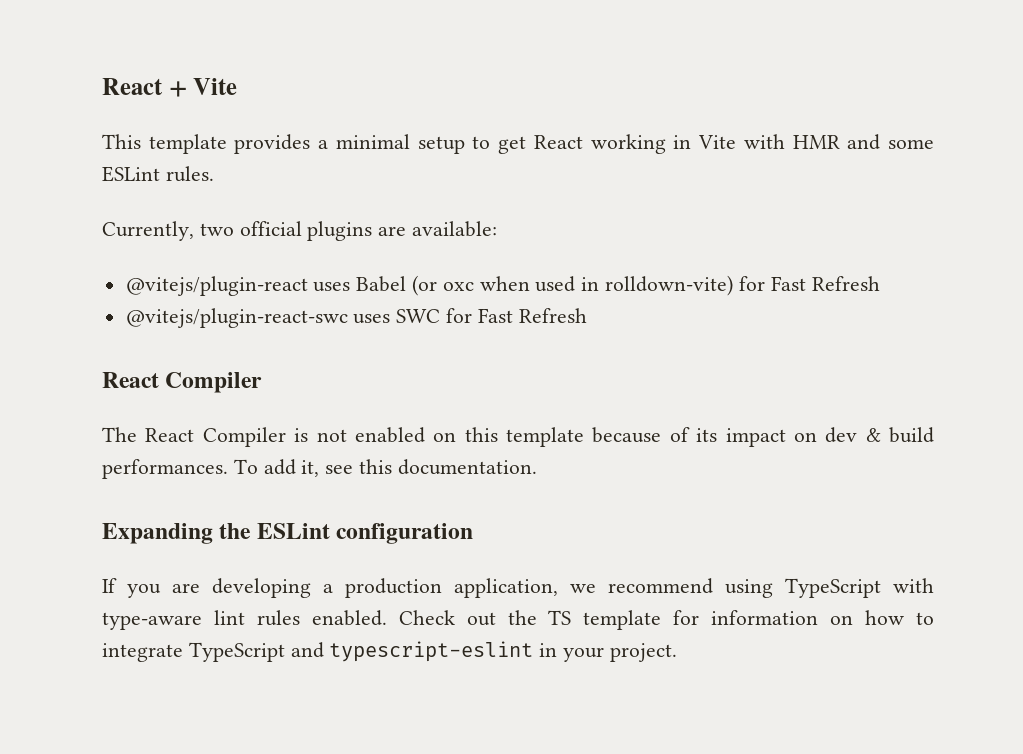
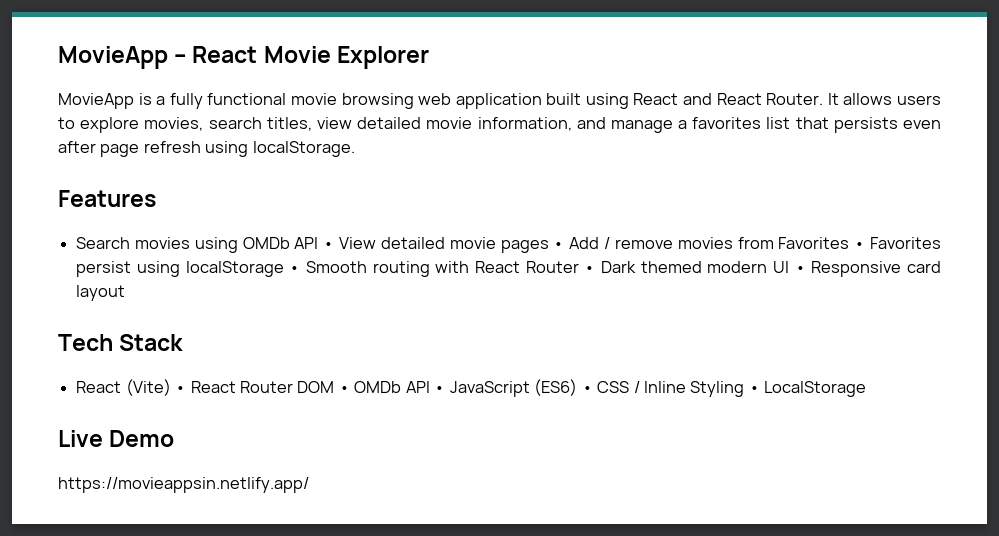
[102,78,238,97] [102,134,935,154] [102,166,214,182] [102,221,498,241] [125,275,880,296] [125,308,587,328] [102,372,263,393] [102,427,934,447] [102,459,537,479] [102,523,474,544] [102,578,934,598] [102,610,934,630] [102,641,677,662] React + Vite // This template provides a minimal setup to get React working in Vite with HMR and some ESLint rules. // Currently, two official plugins are available: // @vitejs/plugin-react uses Babel (or oxc when used in rolldown-vite) for Fast Refresh // @vitejs/plugin-react-swc uses SWC for Fast Refresh // React Compiler // The React Compiler is not enabled on this template because of its impact on dev & build performances. To add it, see this documentation. // Expanding the ESLint configuration // If you are developing a production application, we recommend using TypeScript with type-aware lint rules enabled. Check out the TS template for information on how to integrate TypeScript and typescript-eslint in your project. -> [58,46,429,69] [58,93,942,109] [58,117,941,133] [58,141,355,157] [58,190,156,207] [76,237,942,253] [76,261,942,277] [76,285,126,301] [58,334,184,351] [76,379,867,397] [58,430,175,447] [58,477,309,493] MovieApp – React Movie Explorer // MovieApp is a fully functional movie browsing web application built using React and React Router. It allows users to explore movies, search titles, view detailed movie information, and manage a favorites list that persists even after page refresh using localStorage. // Features // Search movies using OMDb API • View detailed movie pages • Add / remove movies from Favorites • Favorites persist using localStorage • Smooth routing with React Router • Dark themed modern UI • Responsive card layout // Tech Stack // React (Vite) • React Router DOM • OMDb API • JavaScript (ES6) • CSS / Inline Styling • LocalStorage // Live Demo // https://movieappsin.netlify.app/

